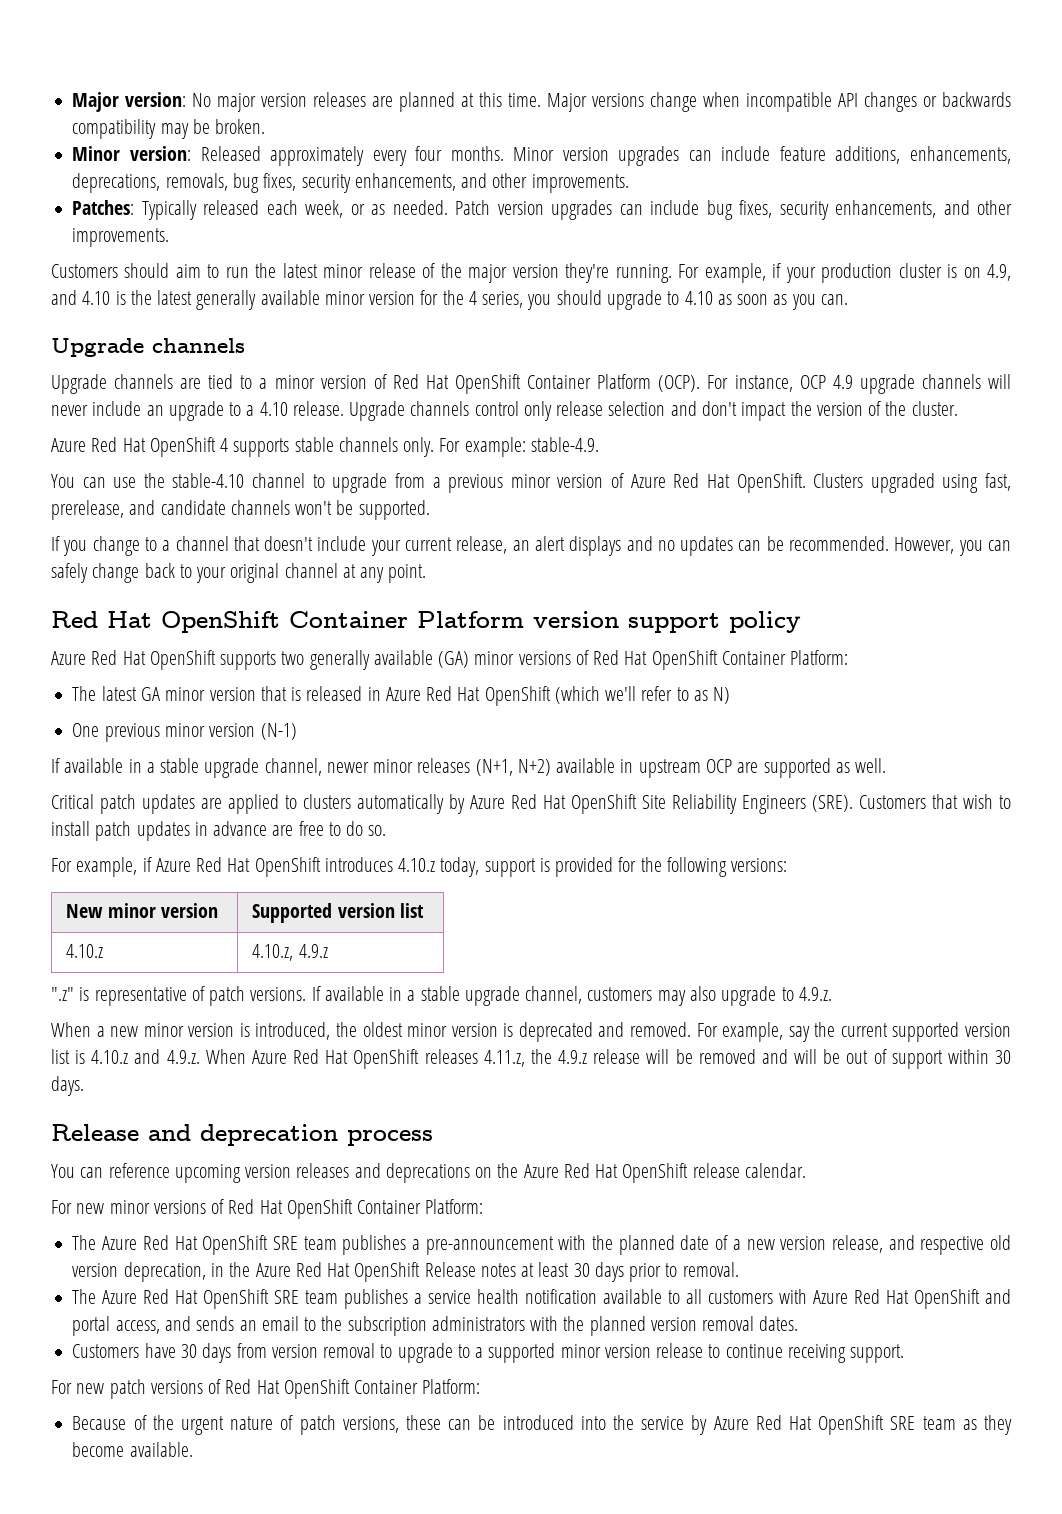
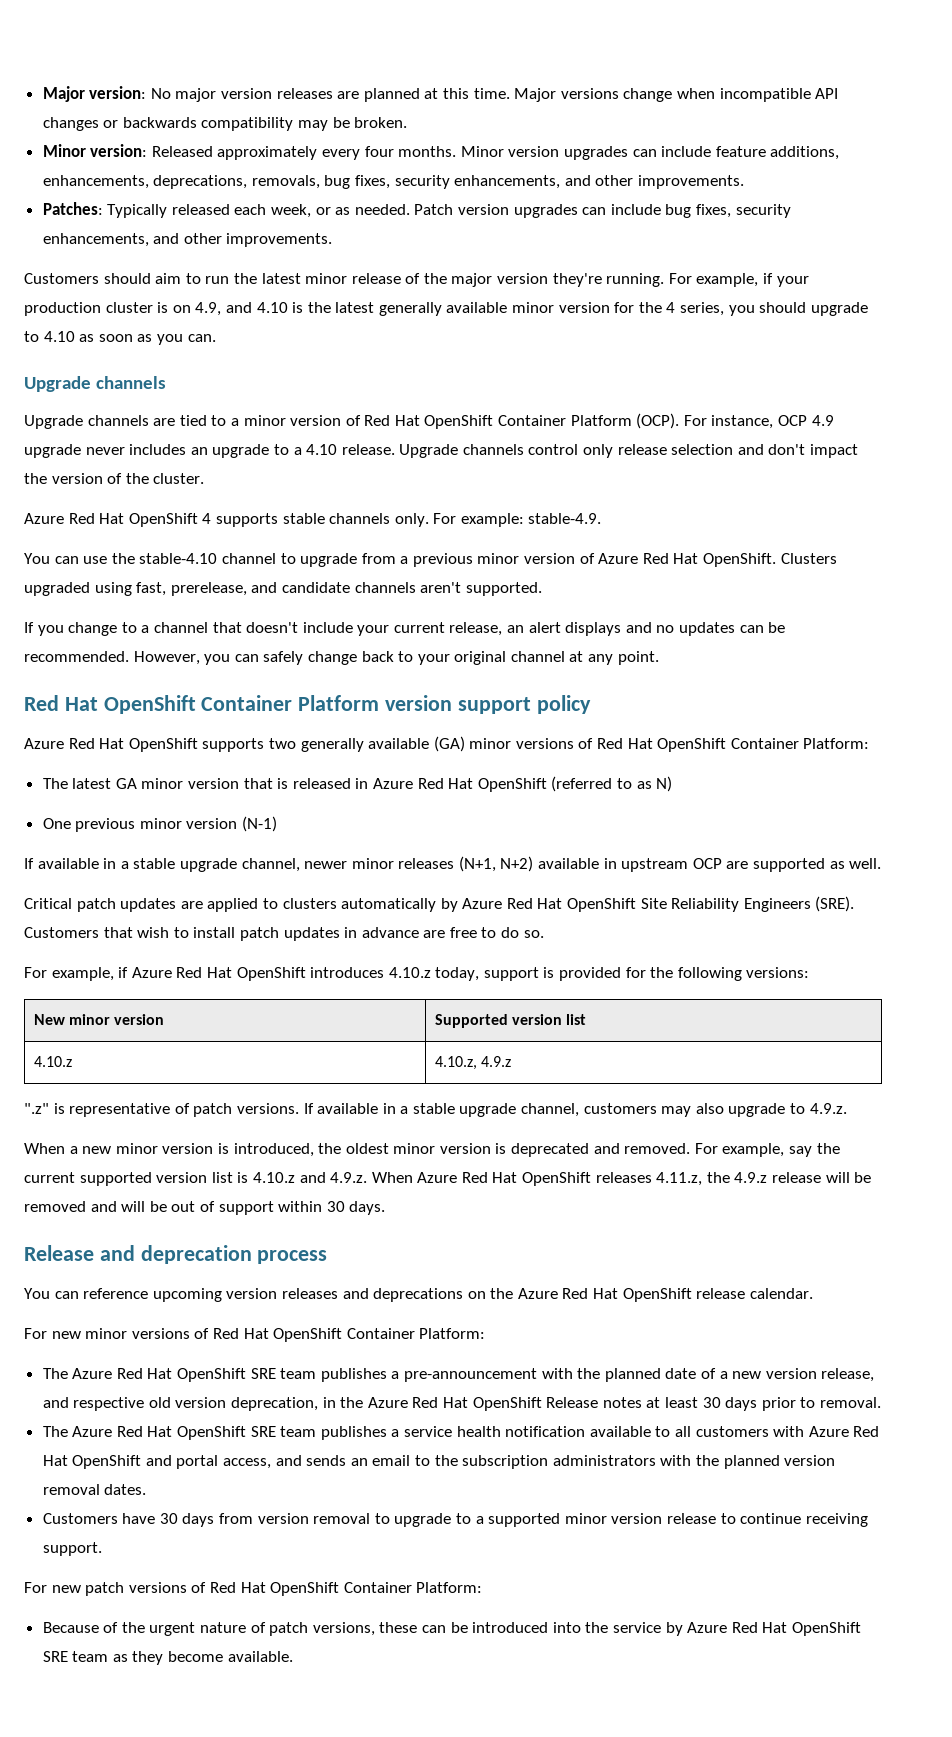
[921,374,1011,389] [51,401,142,416] channels will never include -> [85,444,187,455] never includes
[295,500,354,515] won't be -> [420,582,462,593] aren't
[554,686,673,704] (which we'll refer -> [551,776,613,792] (referred

